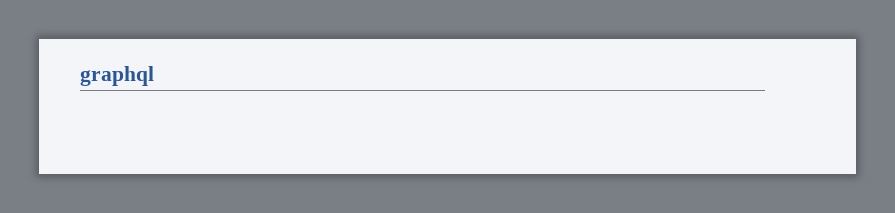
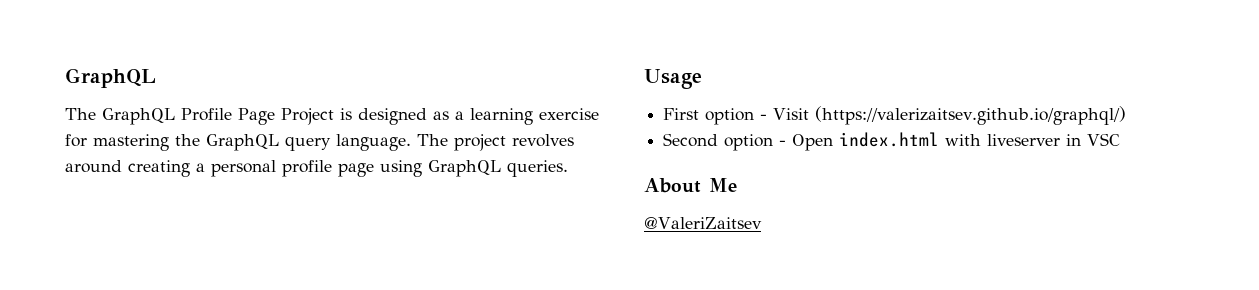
[80,66,154,86] graphql -> [65,68,156,88] [65,108,599,125] [65,134,574,151] [65,160,568,177] [644,69,702,89] [663,106,1127,125] [663,132,1121,151] [644,178,737,193] [644,217,762,229] GraphQL // The GraphQL Profile Page Project is designed as a learning exercise for mastering the GraphQL query language. The project revolves around creating a personal profile page using GraphQL queries. // Usage // First option - Visit (https://valerizaitsev.github.io/graphql/) // Second option - Open index.html with liveserver in VSC // About Me // @ValeriZaitsev

